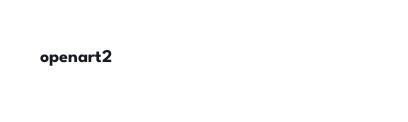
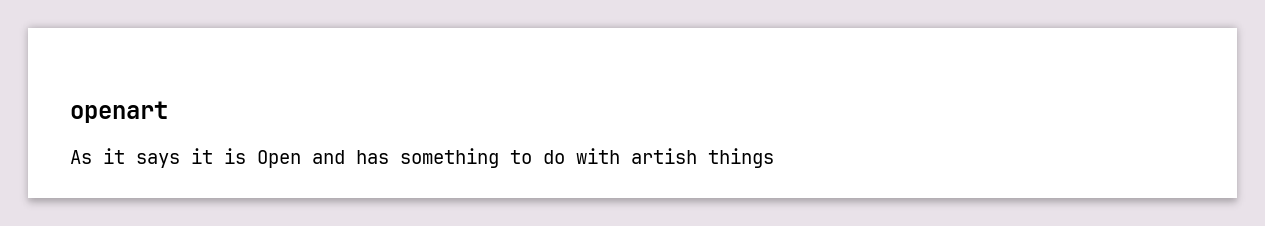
[40,49,112,66] openart2 -> [70,101,168,123] [70,148,774,168] openart // As it says it is Open and has something to do with artish things

